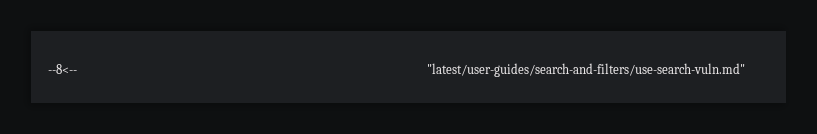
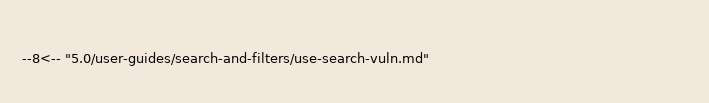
[427,63,745,77] "latest/user-guides/search-and-filters/use-search-vuln.md" -> [65,52,429,66] "5.0/user-guides/search-and-filters/use-search-vuln.md"

